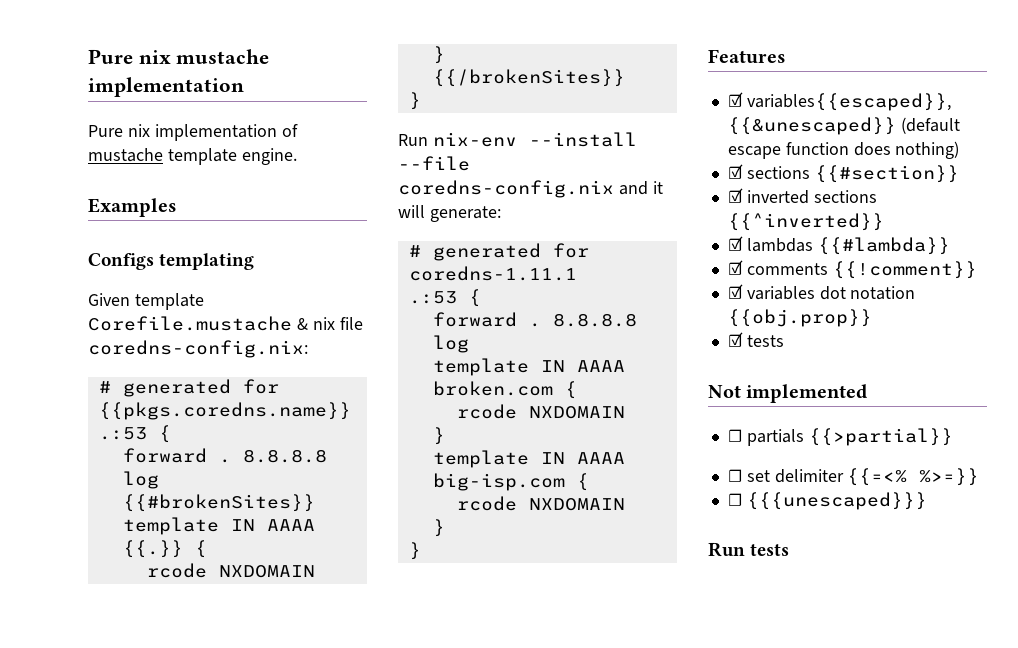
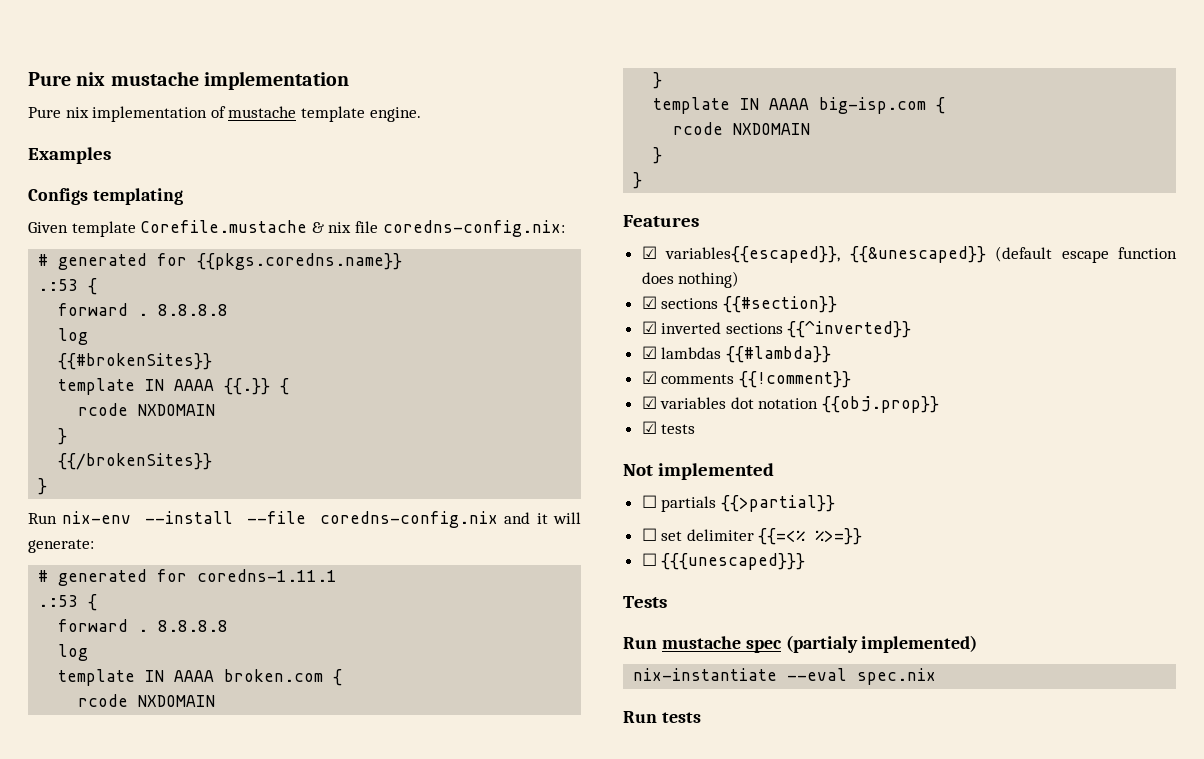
(927, 501) none -> [623,596,667,608] [623,635,978,653] [633,668,937,685] // Tests // Run mustache spec (partialy implemented) // nix-instantiate --eval spec.nix

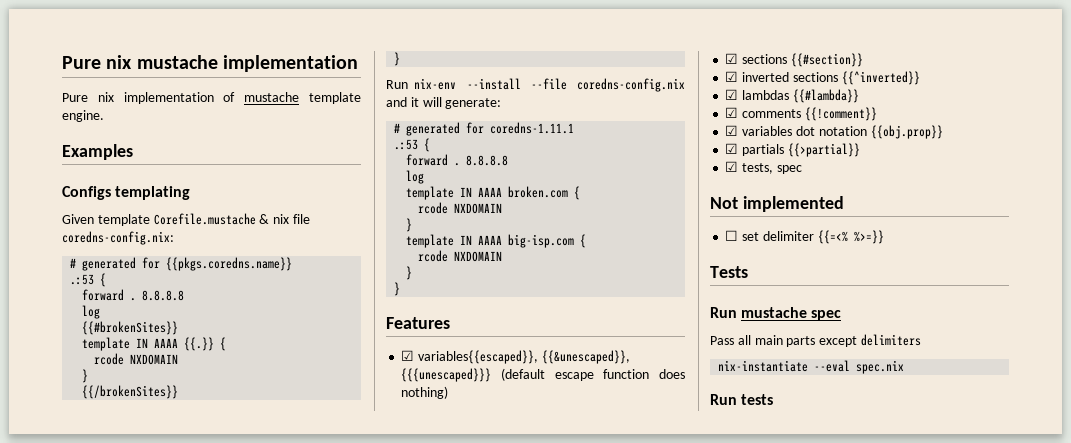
[849,246,986,263] {{&unescaped}} -> [541,350,630,364] [401,368,492,382] {{&unescaped}}, {{{unescaped}}}
[661,424,696,434] tests -> [742,143,860,157] [725,161,802,174] partials {{>partial}} // ☑ tests, spec
[641,495,835,512] // ☐ partials {{>partial}} -> (844, 204) none
[641,553,806,570] // ☐ {{{unescaped}}} -> (884, 237) none
[785,635,978,653] (partialy implemented) -> [710,334,921,347] // Pass all main parts except delimiters

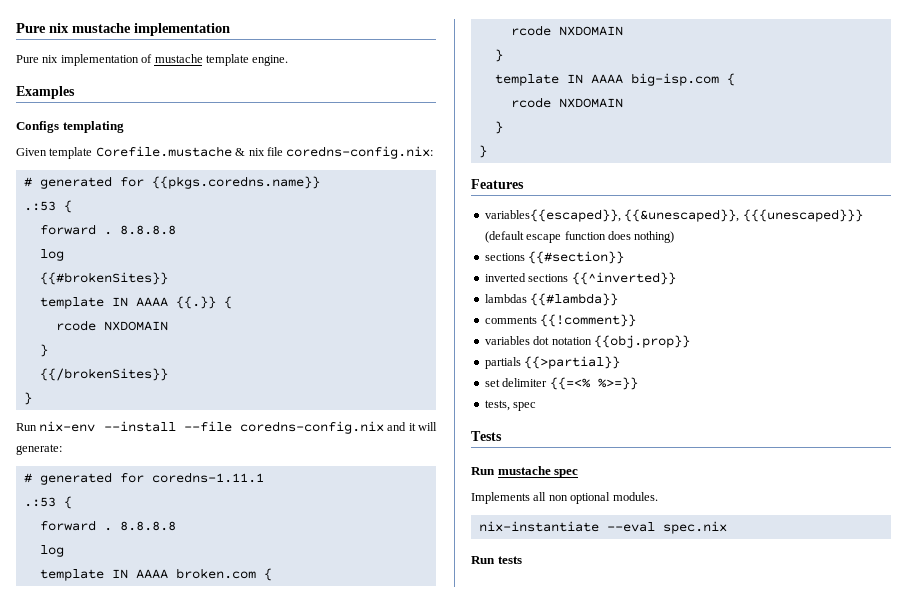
[401,350,415,361] ☑ -> (524, 184) none
[725,53,739,64] ☑ -> (675, 237) none
[725,71,739,82] ☑ -> (625, 257) none
[725,89,739,100] ☑ -> (676, 278) none
[725,107,739,118] ☑ -> (619, 299) none
[725,125,739,136] ☑ -> (637, 320) none
[725,143,739,154] ☑ -> (690, 341) none
[725,161,802,174] [710,196,844,212] [725,230,739,241] ☑ tests, spec // Not implemented // ☐ -> (621, 362) none
(884, 237) none -> [484,400,537,411] // tests, spec
[710,334,921,347] Pass all main parts except delimiters -> [471,492,658,504] Implements all non optional modules.

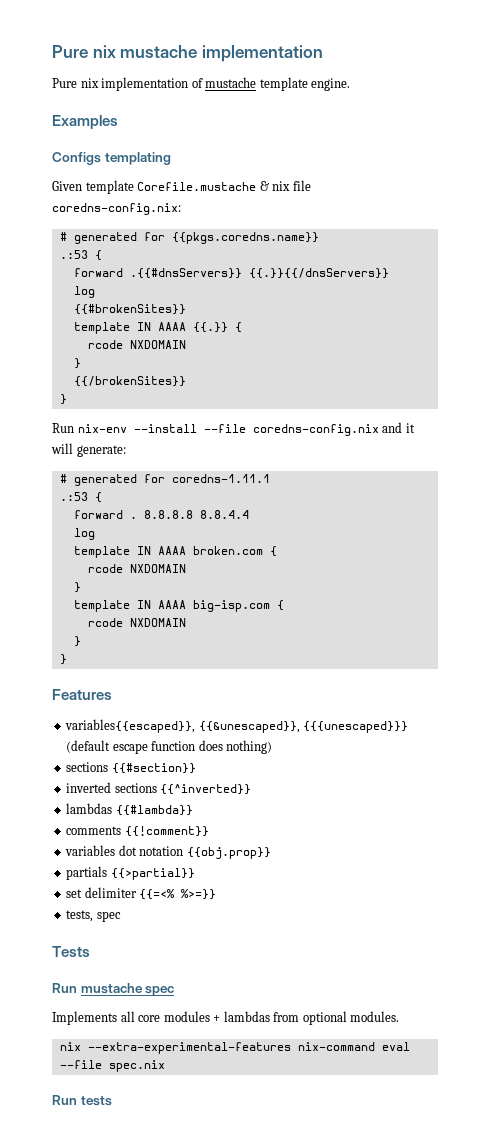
[103,225,176,235] . 8.8.8.8 -> [129,268,389,279] .{{#dnsServers}} {{.}}{{/dnsServers}}
(176, 526) none -> [199,510,249,519] 8.8.4.4
[548,492,658,504] [478,521,655,532] non optional modules. // nix-instantiate --eval -> [138,1011,400,1025] [59,1042,410,1054] [59,1060,102,1069] core modules + lambdas from optional modules. // nix --extra-experimental-features nix-command eval --file

